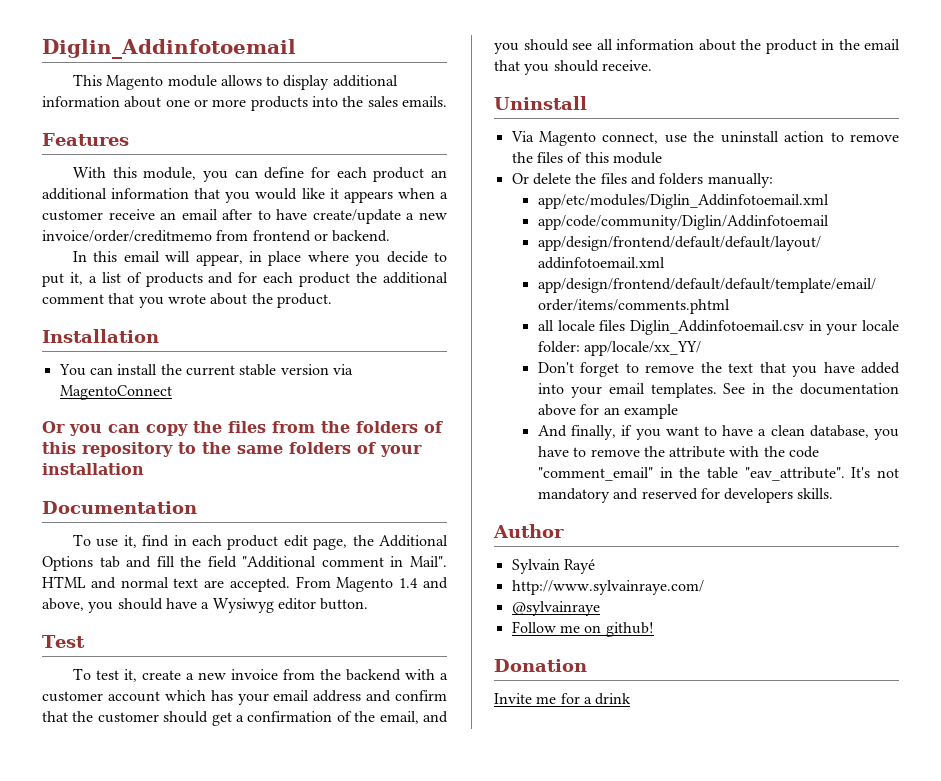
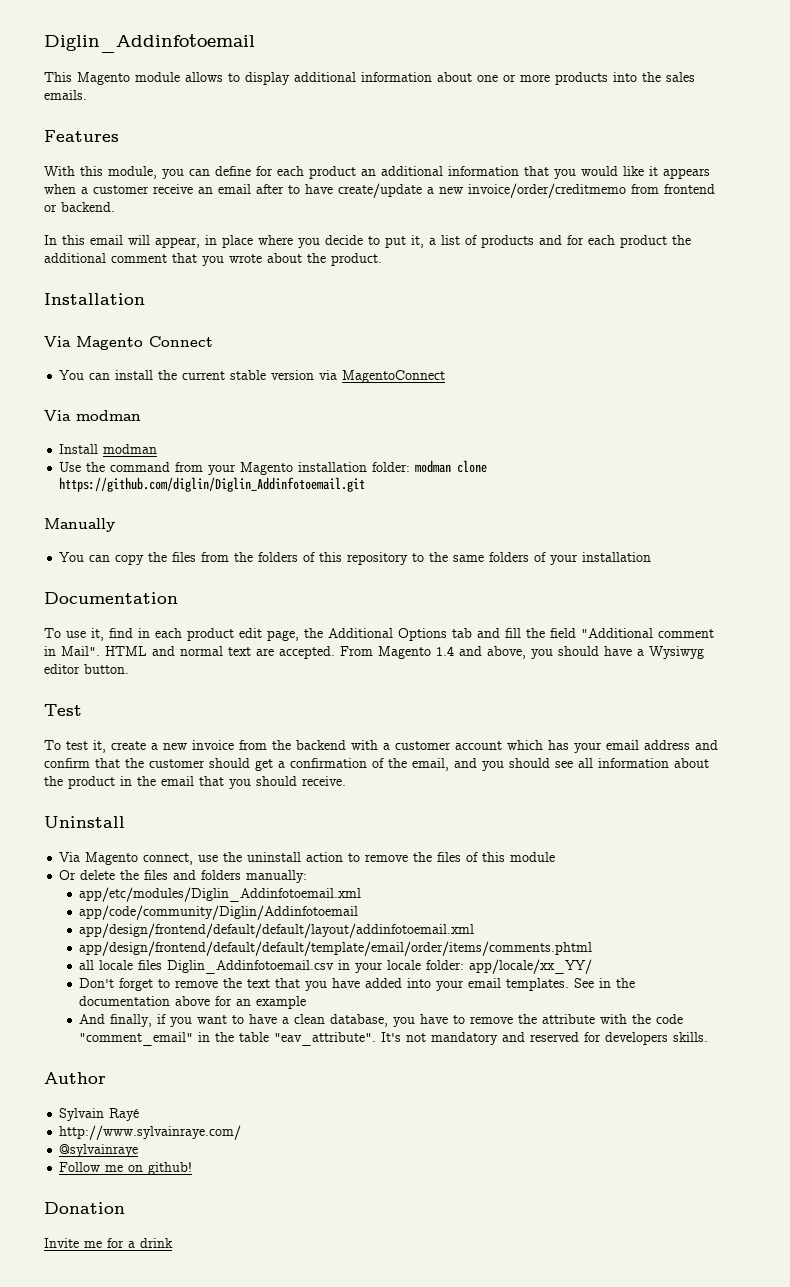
(159, 336) none -> [44,336,213,350] // Via Magento Connect
[42,421,102,436] Or you -> [44,410,141,421] [59,444,158,454] [59,460,488,475] [59,477,366,492] [44,518,115,532] [59,552,85,562] Via modman // Install modman // Use the command from your Magento installation folder: modman clone https://github.com/diglin/Diglin_Addinfotoemail.git // Manually // You

